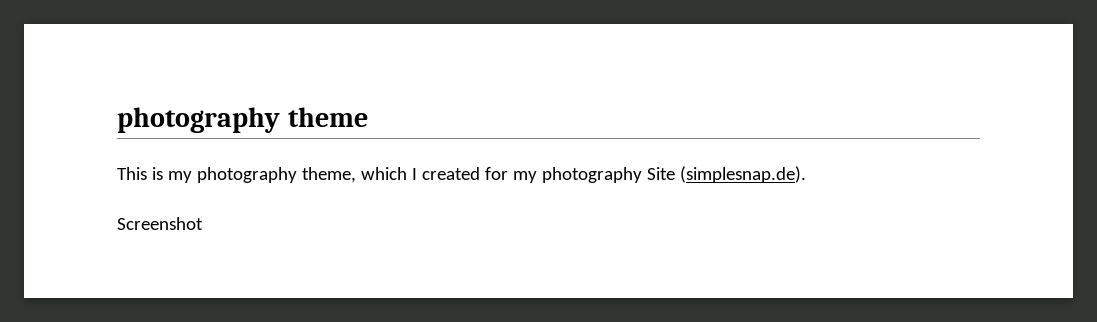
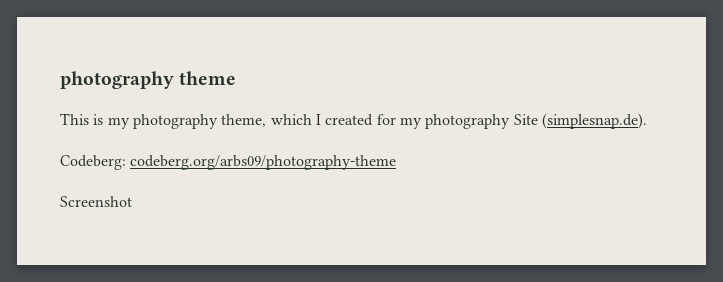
(806, 174) none -> [60,155,397,170] // Codeberg: codeberg.org/arbs09/photography-theme

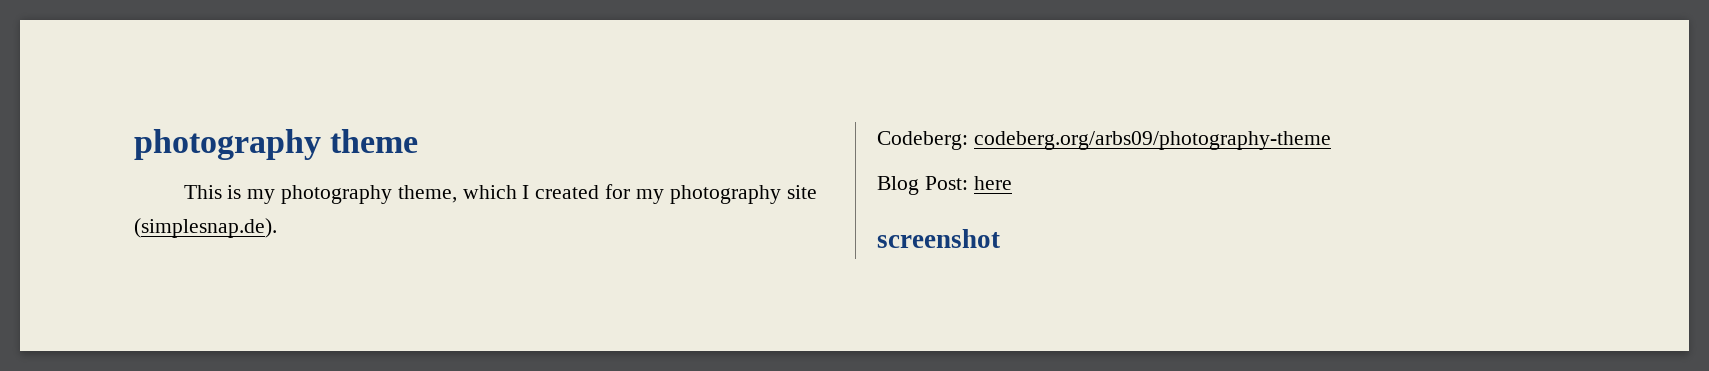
[513,114,538,125] Site -> [786,185,817,199] site
[60,196,132,207] Screenshot -> [877,176,1012,195] [877,229,1000,248] Blog Post: here // screenshot

